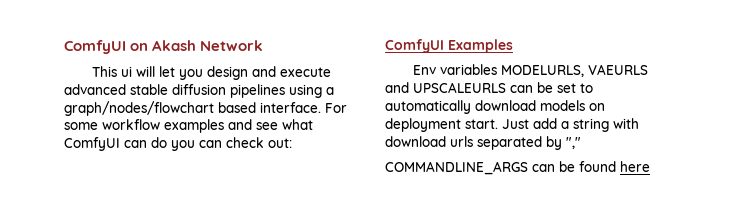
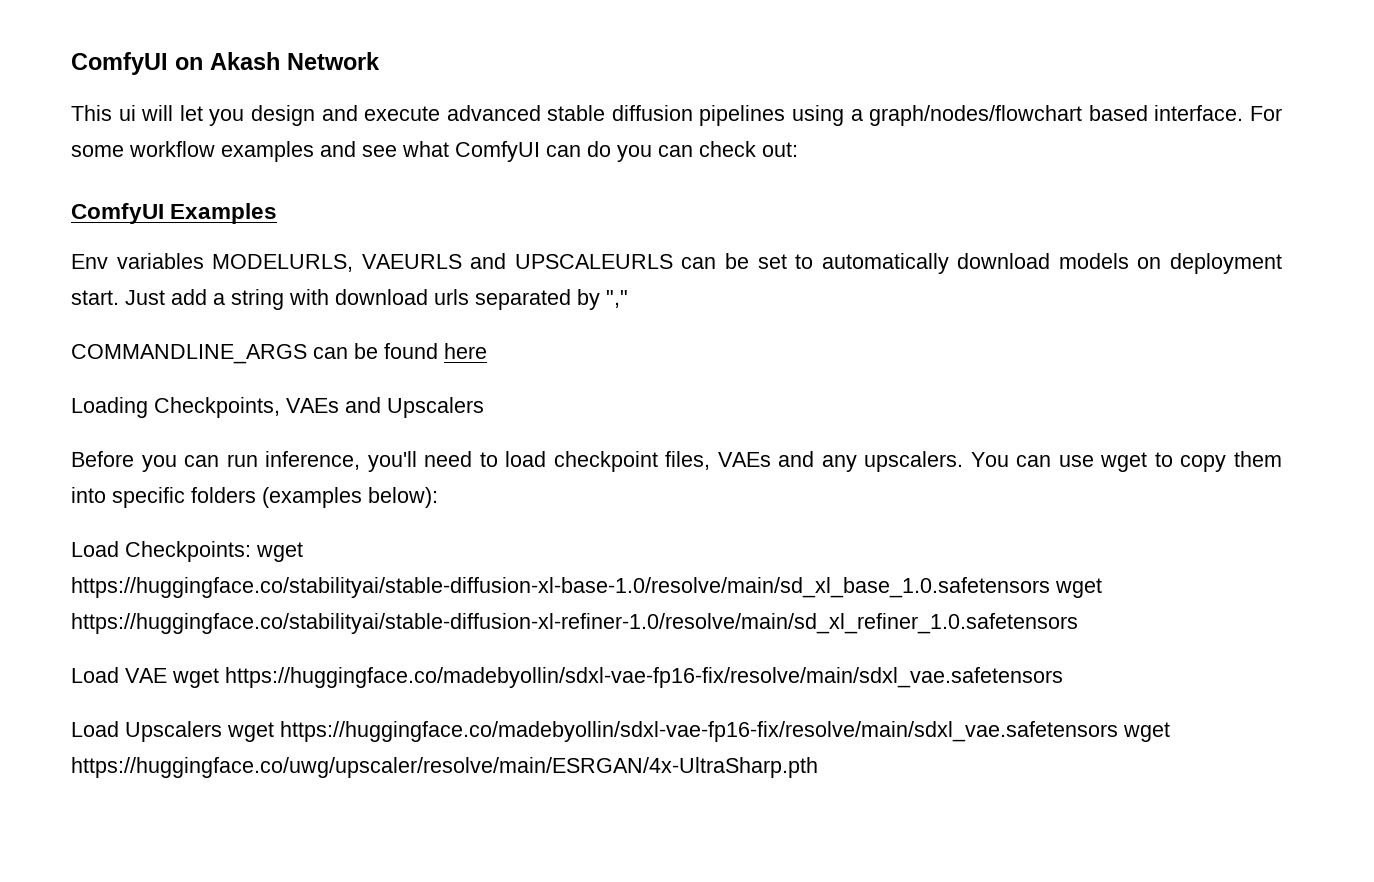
(650, 166) none -> [71,397,484,418] [71,451,1283,472] [71,487,438,508] [71,541,303,562] [71,577,1102,598] [71,613,1078,634] [71,667,1063,688] [71,721,1170,742] [71,757,818,778] // Loading Checkpoints, VAEs and Upscalers // Before you can run inference, you'll need to load checkpoint files, VAEs and any upscalers. You can use wget to copy them into specific folders (examples below): // Load Checkpoints: wget https://huggingface.co/stabilityai/stable-diffusion-xl-base-1.0/resolve/main/sd_xl_base_1.0.safetensors wget https://huggingface.co/stabilityai/stable-diffusion-xl-refiner-1.0/resolve/main/sd_xl_refiner_1.0.safetensors // Load VAE wget https://huggingface.co/madebyollin/sdxl-vae-fp16-fix/resolve/main/sdxl_vae.safetensors // Load Upscalers wget https://huggingface.co/madebyollin/sdxl-vae-fp16-fix/resolve/main/sdxl_vae.safetensors wget https://huggingface.co/uwg/upscaler/resolve/main/ESRGAN/4x-UltraSharp.pth

